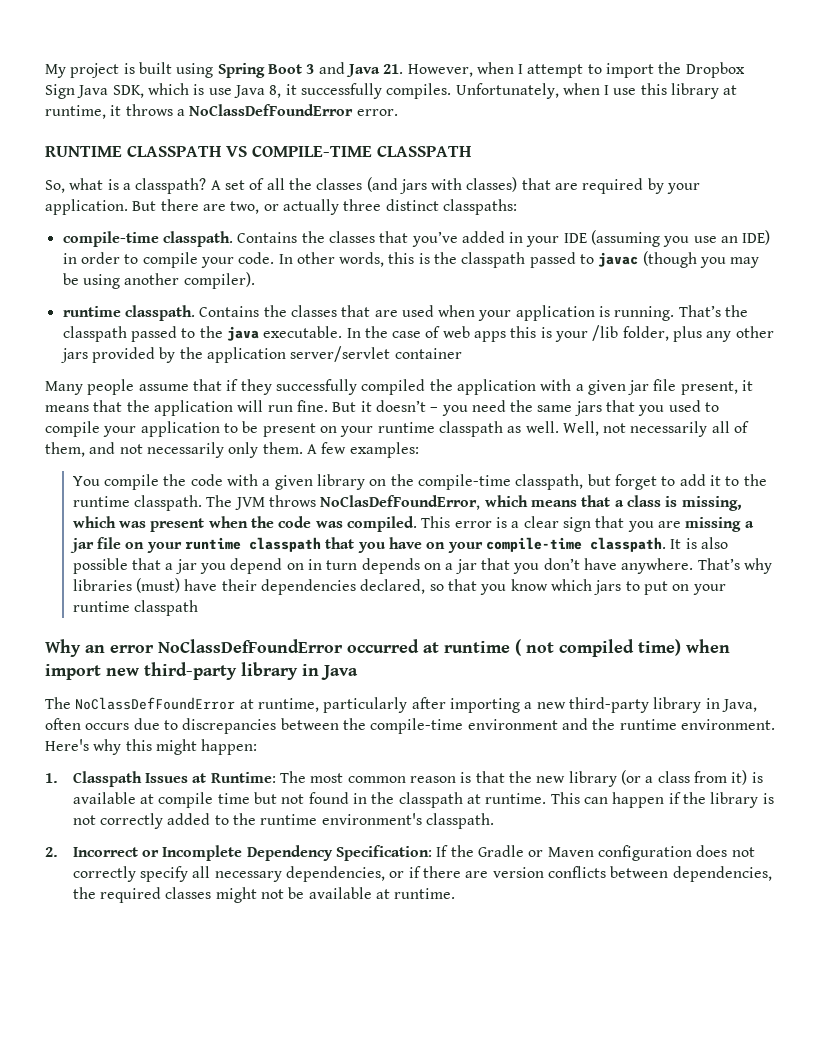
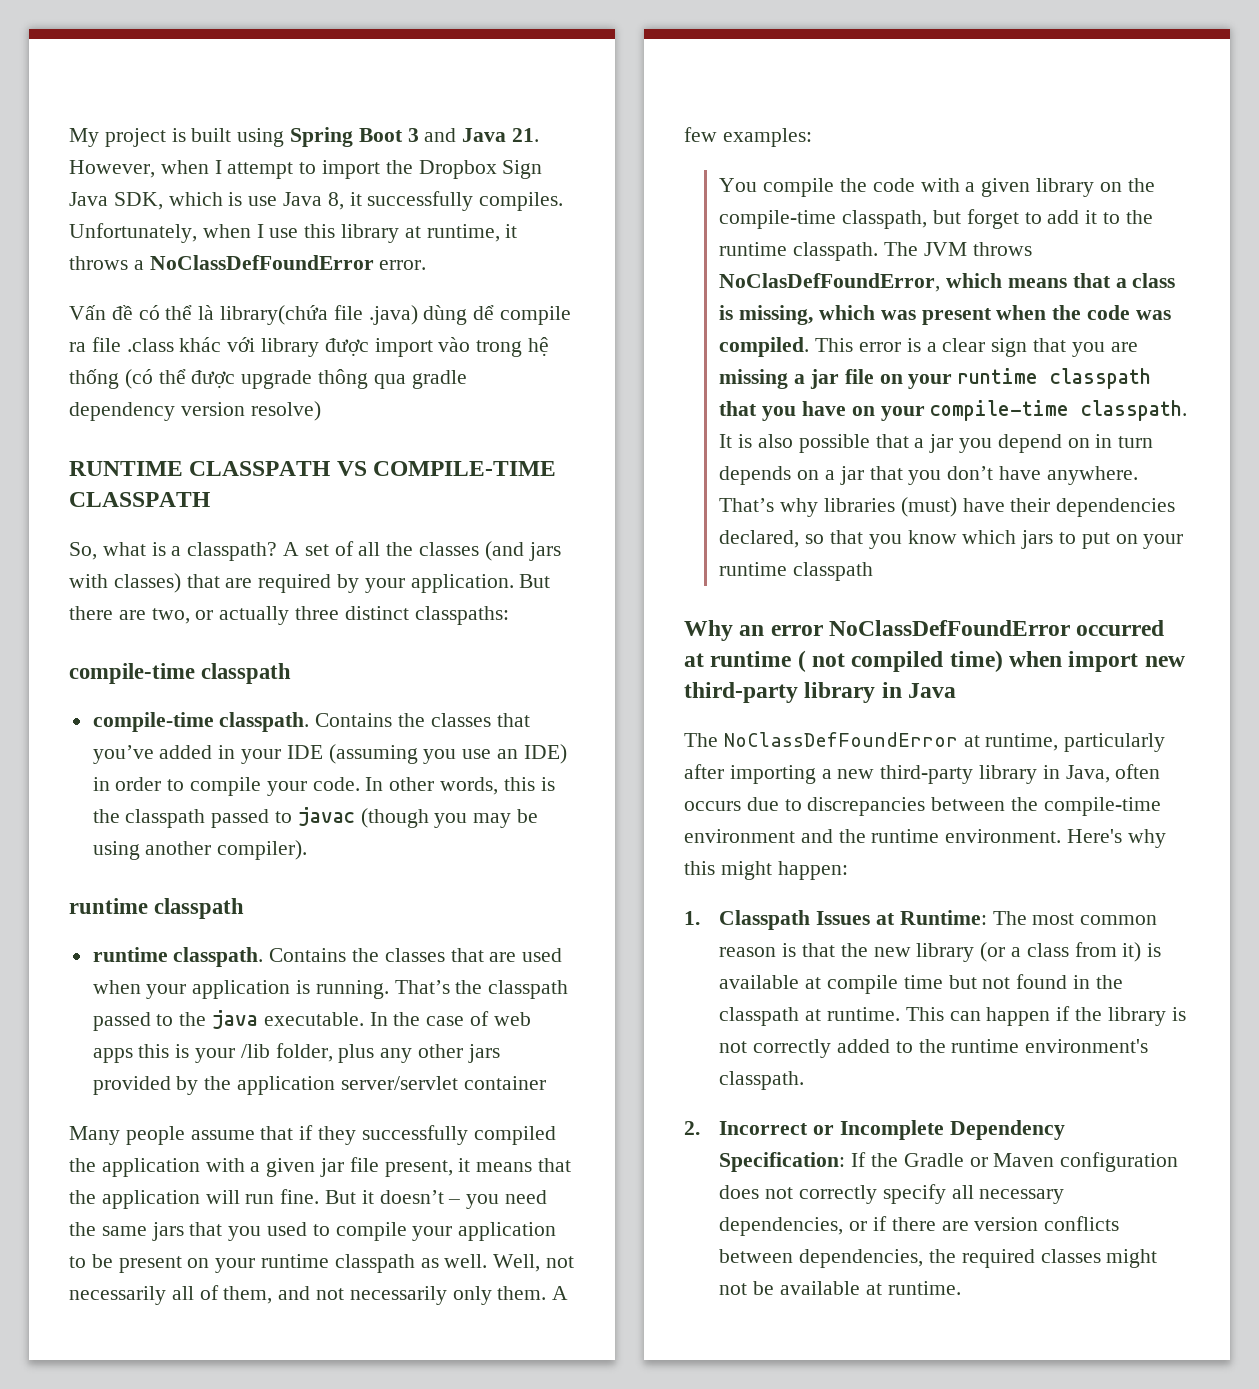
(398, 112) none -> [69,305,572,325] [69,337,550,357] [69,369,467,389] [69,401,321,421] // Vấn đề có thể là library(chứa file .java) dùng dể compile ra file .class khác với library được import vào trong hệ thống (có thể được upgrade thông qua gradle dependency version resolve)
(517, 207) none -> [69,663,292,684] // compile-time classpath
(255, 280) none -> [69,898,245,919] // runtime classpath

